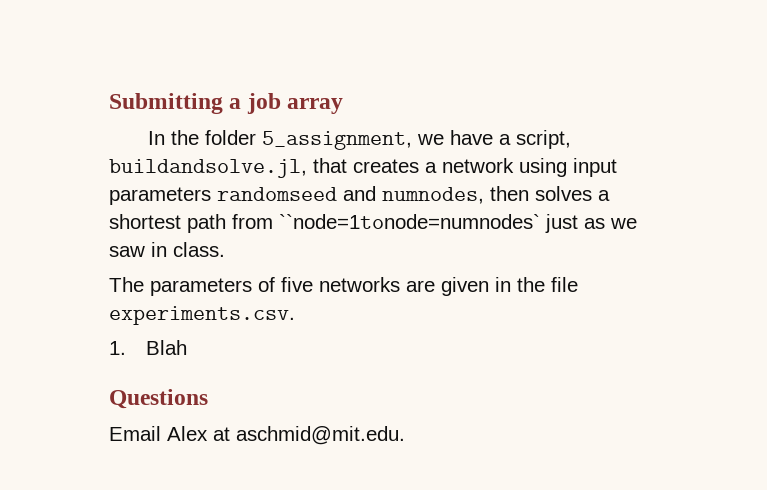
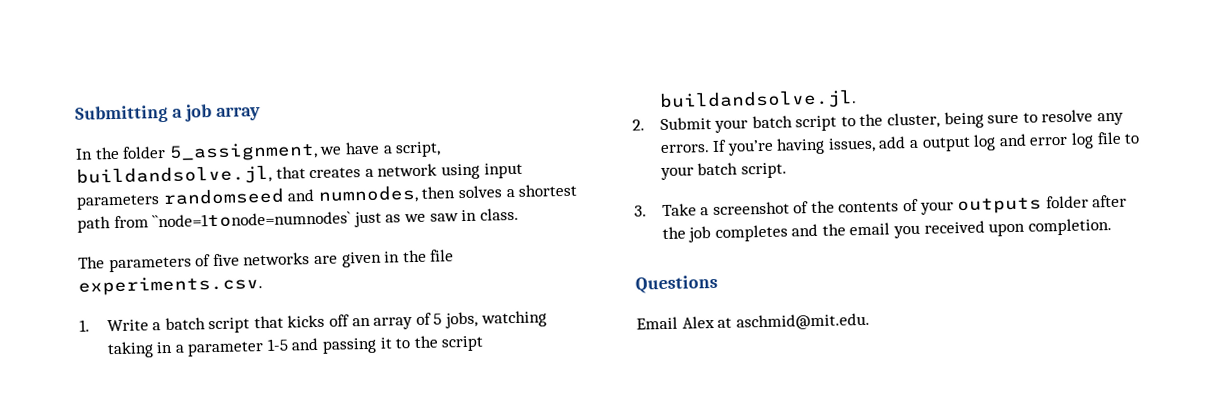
[146,340,188,355] Blah -> [106,310,547,334] [106,335,485,359] [658,89,857,112] [632,109,1125,133] [659,131,1141,156] [659,162,787,181] [634,194,1128,217] [661,218,1112,243] Write a batch script that kicks off an array of 5 jobs, watching taking in a parameter 1-5 and passing it to the script buildandsolve.jl. // 2. Submit your batch script to the cluster, being sure to resolve any errors. If you’re having issues, add a output log and error log file to your batch script. // 3. Take a screenshot of the contents of your outputs folder after the job completes and the email you received upon completion.

